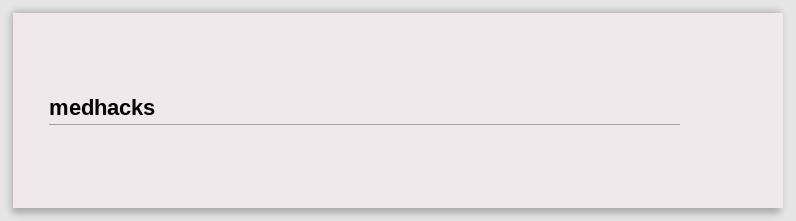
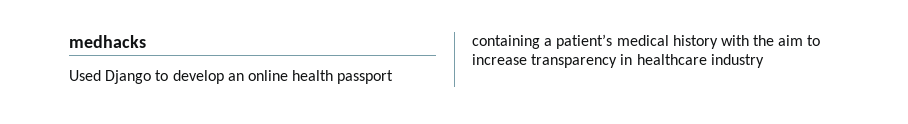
(155, 107) none -> [69,70,394,84] [472,34,821,49] [472,54,764,68] // Used Django to develop an online health passport containing a patient’s medical history with the aim to increase transparency in healthcare industry

